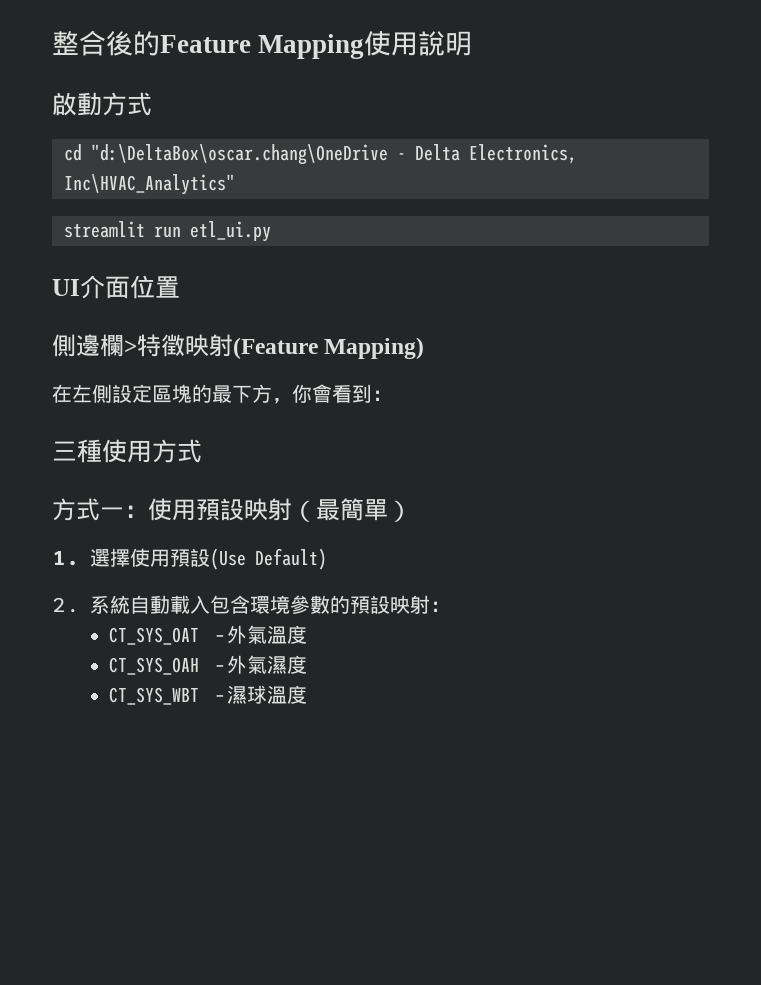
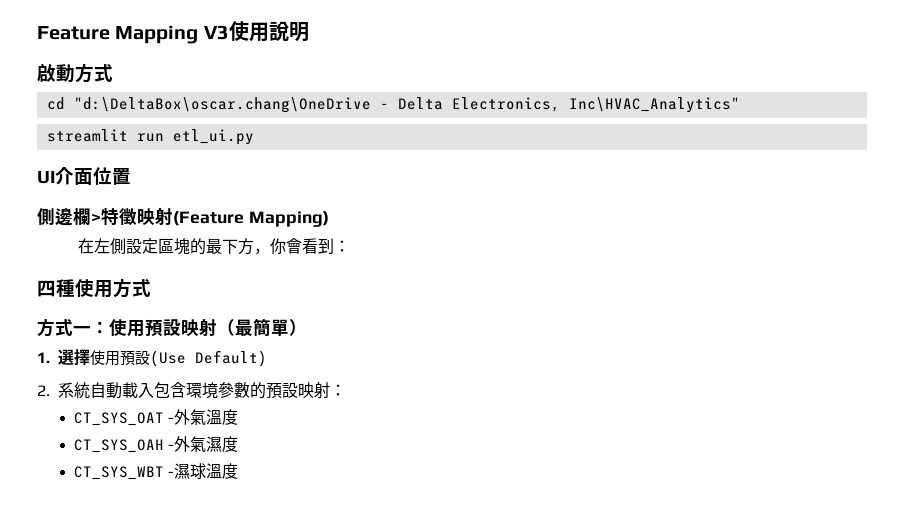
[52,30,160,56] 整合後的 -> (37, 33) none
(365, 46) none -> [203,25,229,40] V3
[52,441,77,461] 三 -> [37,280,56,297] 四

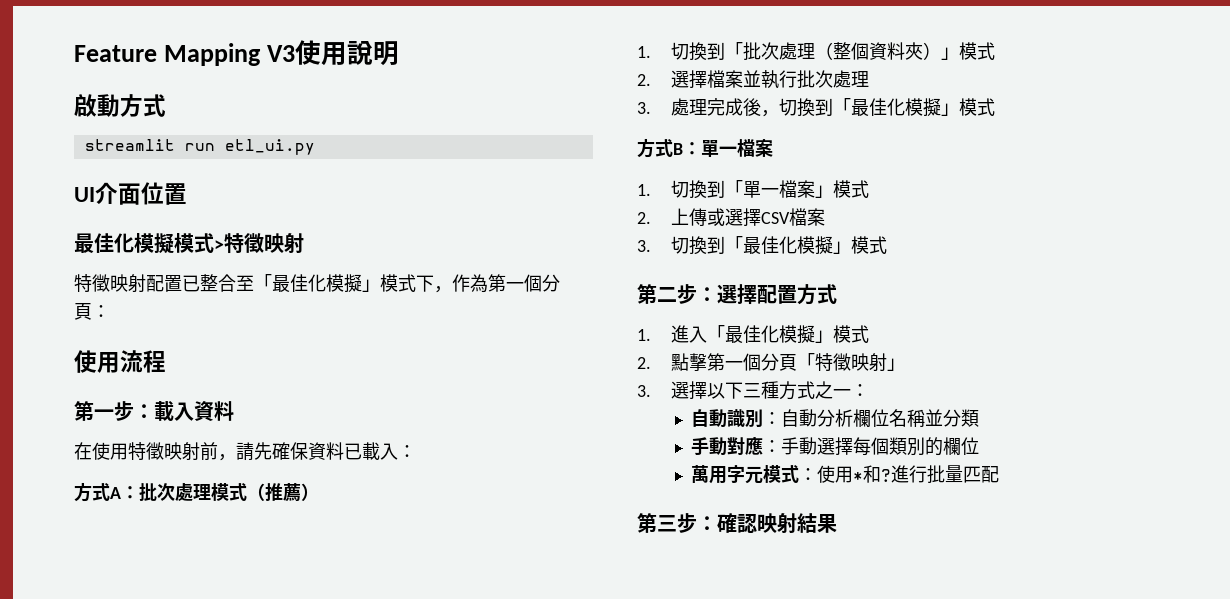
[46,97,740,113] // cd "d:\DeltaBox\oscar.chang\OneDrive - Delta Electronics, Inc\HVAC_Analytics" -> (166, 105) none
[37,207,91,226] 側邊欄 -> [74,233,214,254] 最佳化模擬模式
[173,211,329,227] [78,238,351,255] [37,278,151,298] [37,318,307,337] [37,349,267,367] [37,382,346,399] [74,409,239,426] [74,436,239,453] [74,463,239,480] (Feature Mapping) // 在左側設定區塊的最下方，你會看到： // 四種使用方式 // 方式一：使用預設映射（最簡單） // 1.選擇使用預設(Use Default) // 2.系統自動載入包含環境參數的預設映射： // CT_SYS_OAT -外氣溫度 // CT_SYS_OAH -外氣濕度 // CT_SYS_WBT -濕球溫度 -> [74,274,560,293] [74,303,110,320] [74,350,166,373] [74,401,234,421] [74,442,416,461] [74,482,319,502] [637,42,996,61] [637,70,870,89] [637,98,996,117] [637,138,773,158] [637,180,870,199] [637,208,826,227] [637,236,888,255] [637,284,837,305] [637,325,870,344] [637,353,906,372] [637,381,870,400] [690,409,979,428] [690,437,979,456] [690,465,999,484] [637,513,837,534] // 特徵映射配置已整合至「最佳化模擬」模式下，作為第一個分頁： // 使用流程 // 第一步：載入資料 // 在使用特徵映射前，請先確保資料已載入： // 方式A：批次處理模式（推薦） // 1.切換到「批次處理（整個資料夾）」模式 // 2.選擇檔案並執行批次處理 // 3.處理完成後，切換到「最佳化模擬」模式 // 方式B：單一檔案 // 1.切換到「單一檔案」模式 // 2.上傳或選擇CSV檔案 // 3.切換到「最佳化模擬」模式 // 第二步：選擇配置方式 // 1.進入「最佳化模擬」模式 // 2.點擊第一個分頁「特徵映射」 // 3.選擇以下三種方式之一： // 自動識別：自動分析欄位名稱並分類 // 手動對應：手動選擇每個類別的欄位 // 萬用字元模式：使用*和?進行批量匹配 // 第三步：確認映射結果

